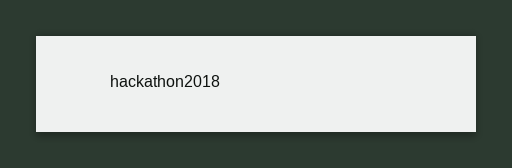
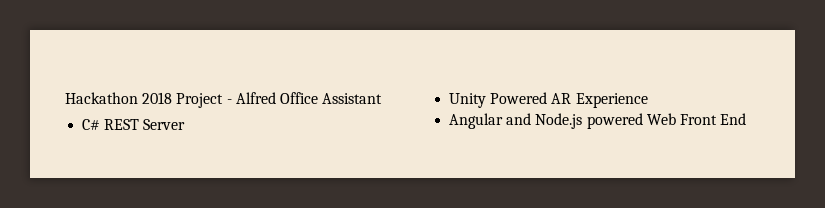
[110,75,220,87] hackathon2018 -> [65,92,383,108] [82,119,186,130] [449,92,648,108] [449,113,747,129] Hackathon 2018 Project - Alfred Office Assistant // C# REST Server // Unity Powered AR Experience // Angular and Node.js powered Web Front End

